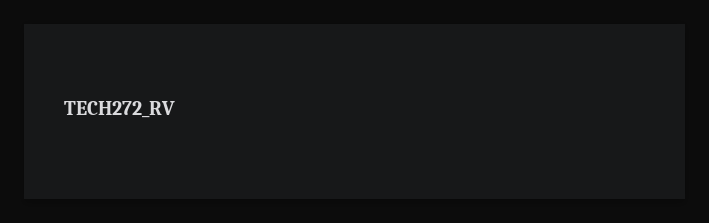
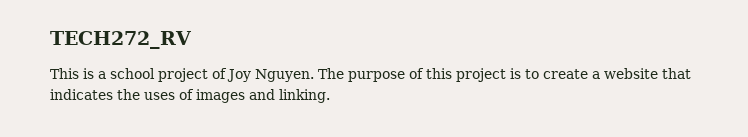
(175, 109) none -> [50,68,691,82] [50,89,330,103] // This is a school project of Joy Nguyen. The purpose of this project is to create a website that indicates the uses of images and linking.

